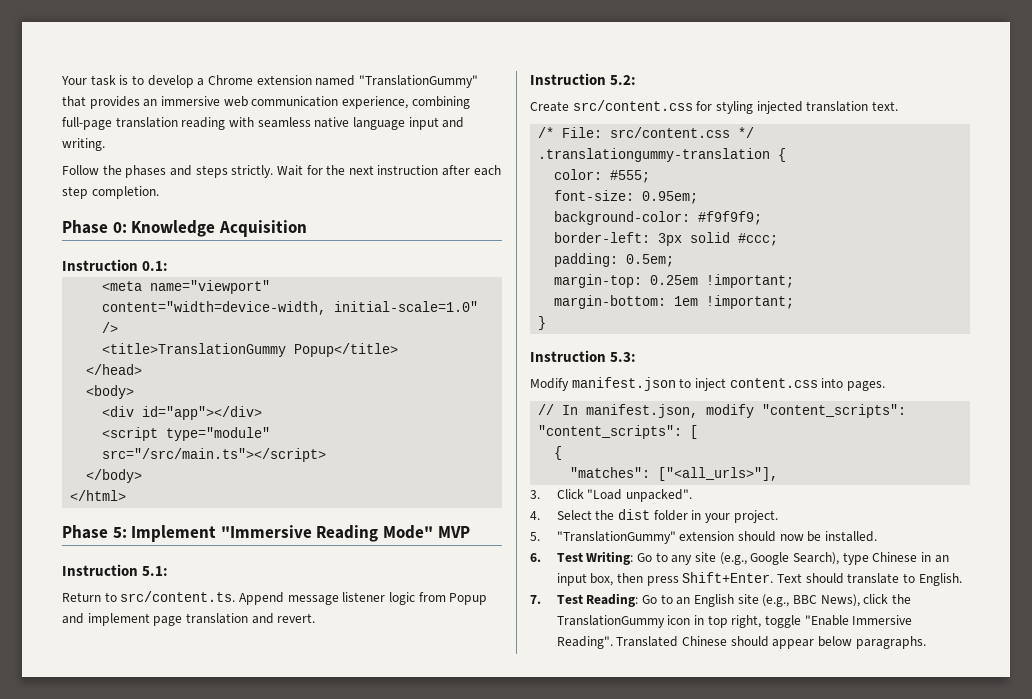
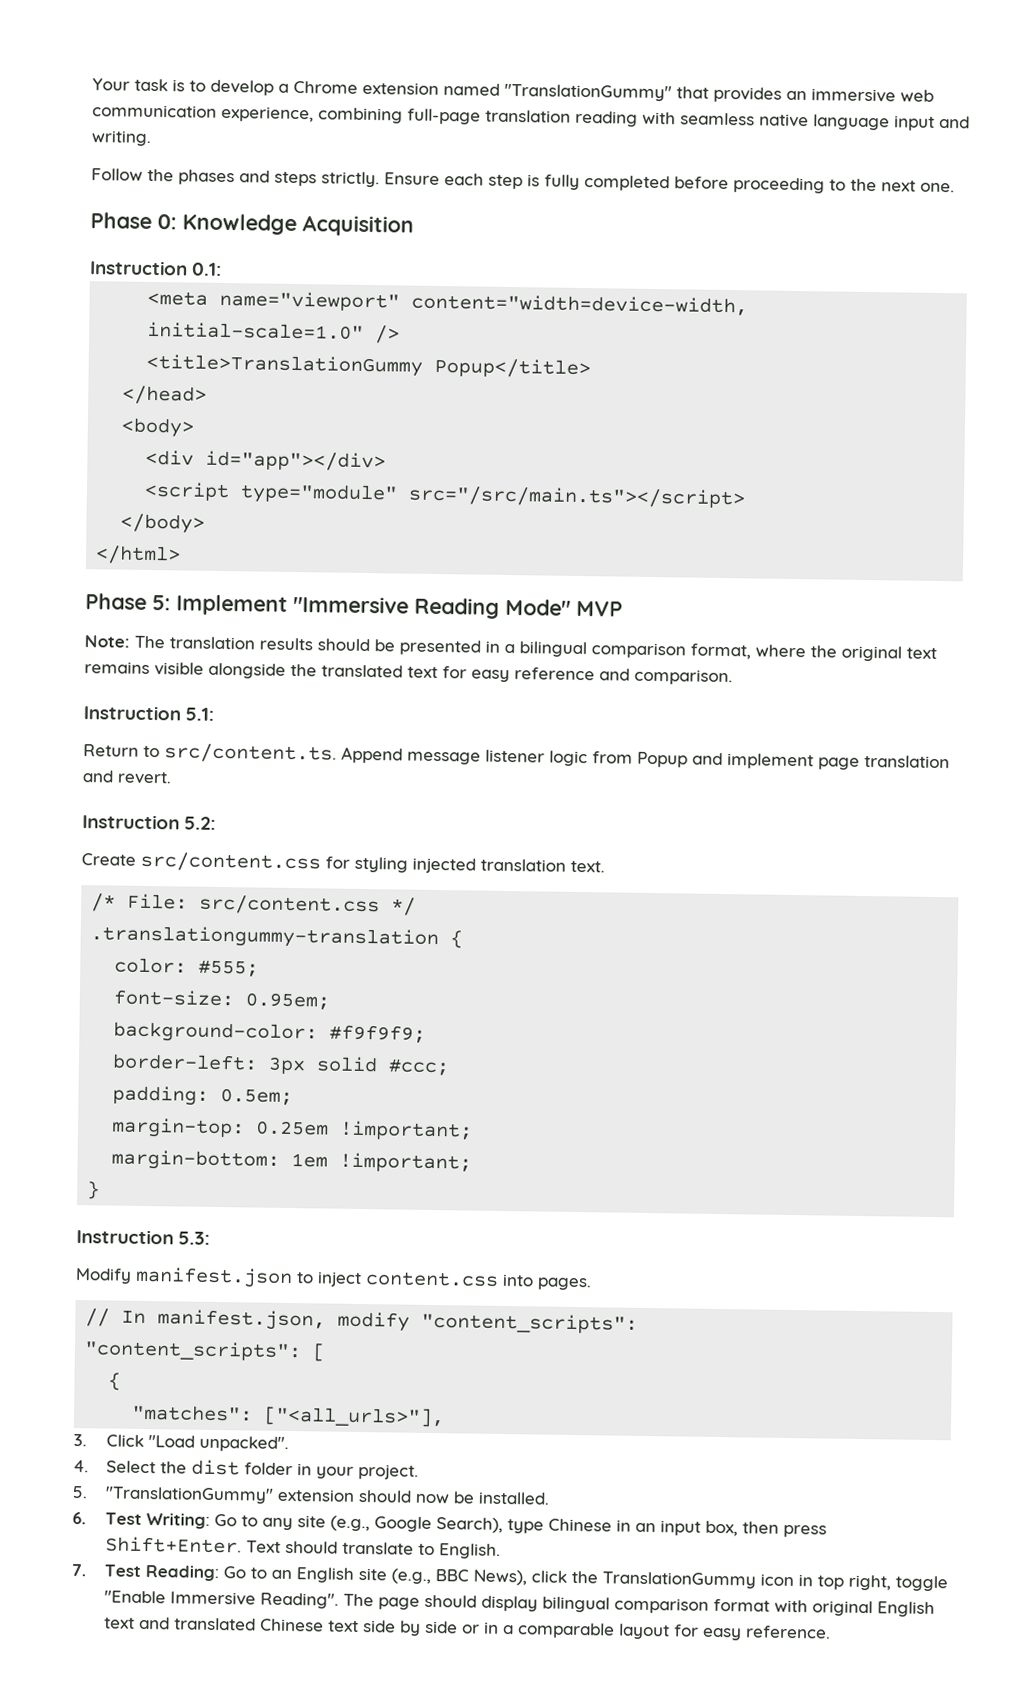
[276,165,501,176] [62,186,159,199] Wait for the next instruction after each step completion. -> [384,172,955,194] Ensure each step is fully completed before proceeding to the next one.
(470, 532) none -> [84,635,937,662] [84,661,733,686] // Note: The translation results should be presented in a bilingual comparison format, where the original text remains visible alongside the translated text for easy reference and comparison.
[616,636,926,649] Translated Chinese should appear below paragraphs. -> [342,1593,935,1618] [103,1616,831,1641] The page should display bilingual comparison format with original English text and translated Chinese text side by side or in a comparable layout for easy reference.

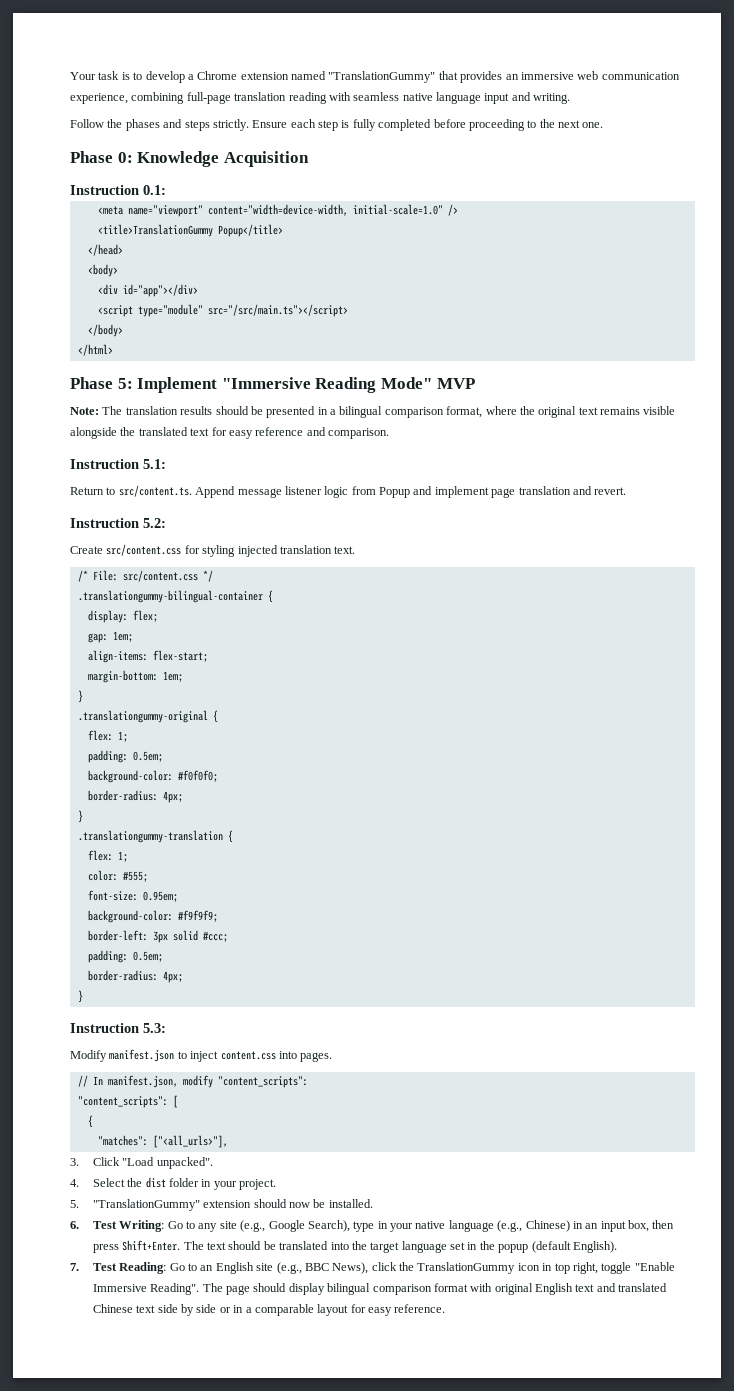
(417, 906) none -> [77,590,273,603] [87,610,158,623] [87,631,133,643] [87,650,208,663] [87,670,183,683] [77,690,83,703] [77,710,218,723] [87,730,128,742] [87,750,163,763] [87,770,218,783] [87,790,183,803] [77,810,83,823] // .translationgummy-bilingual-container { // display: flex; // gap: 1em; // align-items: flex-start; // margin-bottom: 1em; // } // .translationgummy-original { // flex: 1; // padding: 0.5em; // background-color: #f0f0f0; // border-radius: 4px; // }
(464, 939) none -> [87,850,128,862] // flex: 1;
[111,1117,474,1141] [111,1149,473,1173] margin-top: 0.25em !important; // margin-bottom: 1em !important; -> [87,970,183,983] border-radius: 4px;
[547,1518,612,1532] Chinese -> [377,1220,570,1232] in your native language (e.g., Chinese)
[245,1540,501,1559] Text should translate to English. -> [183,1241,617,1253] The text should be translated into the target language set in the popup (default English).

